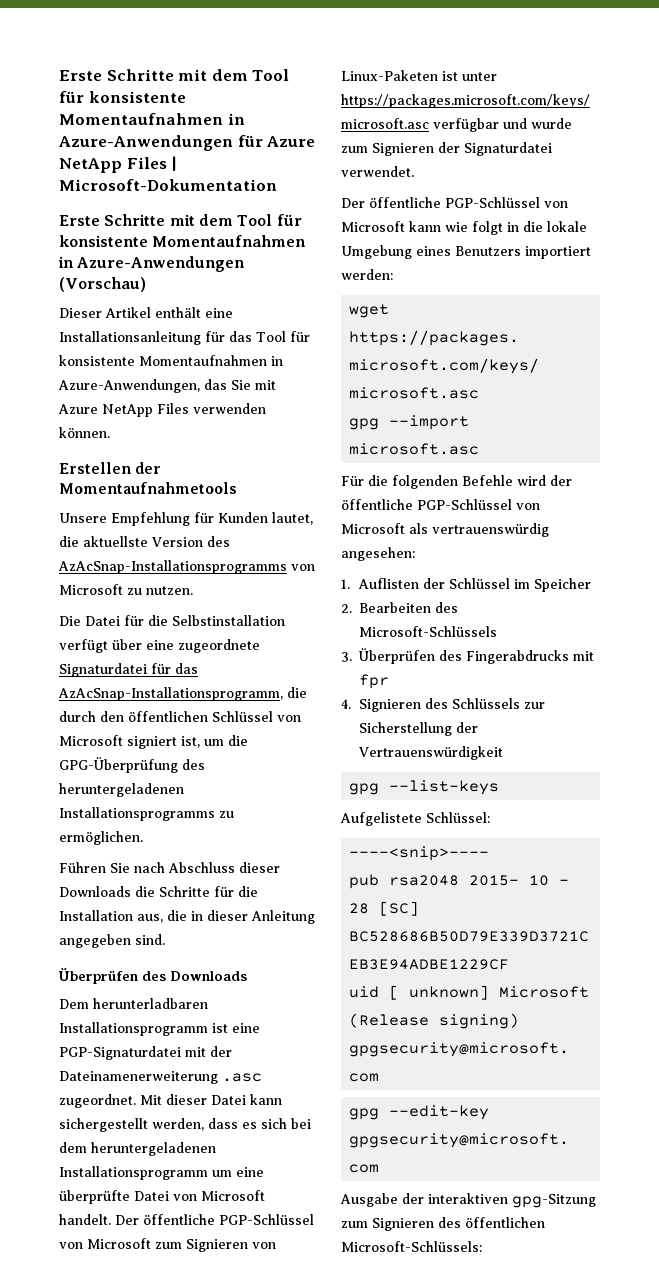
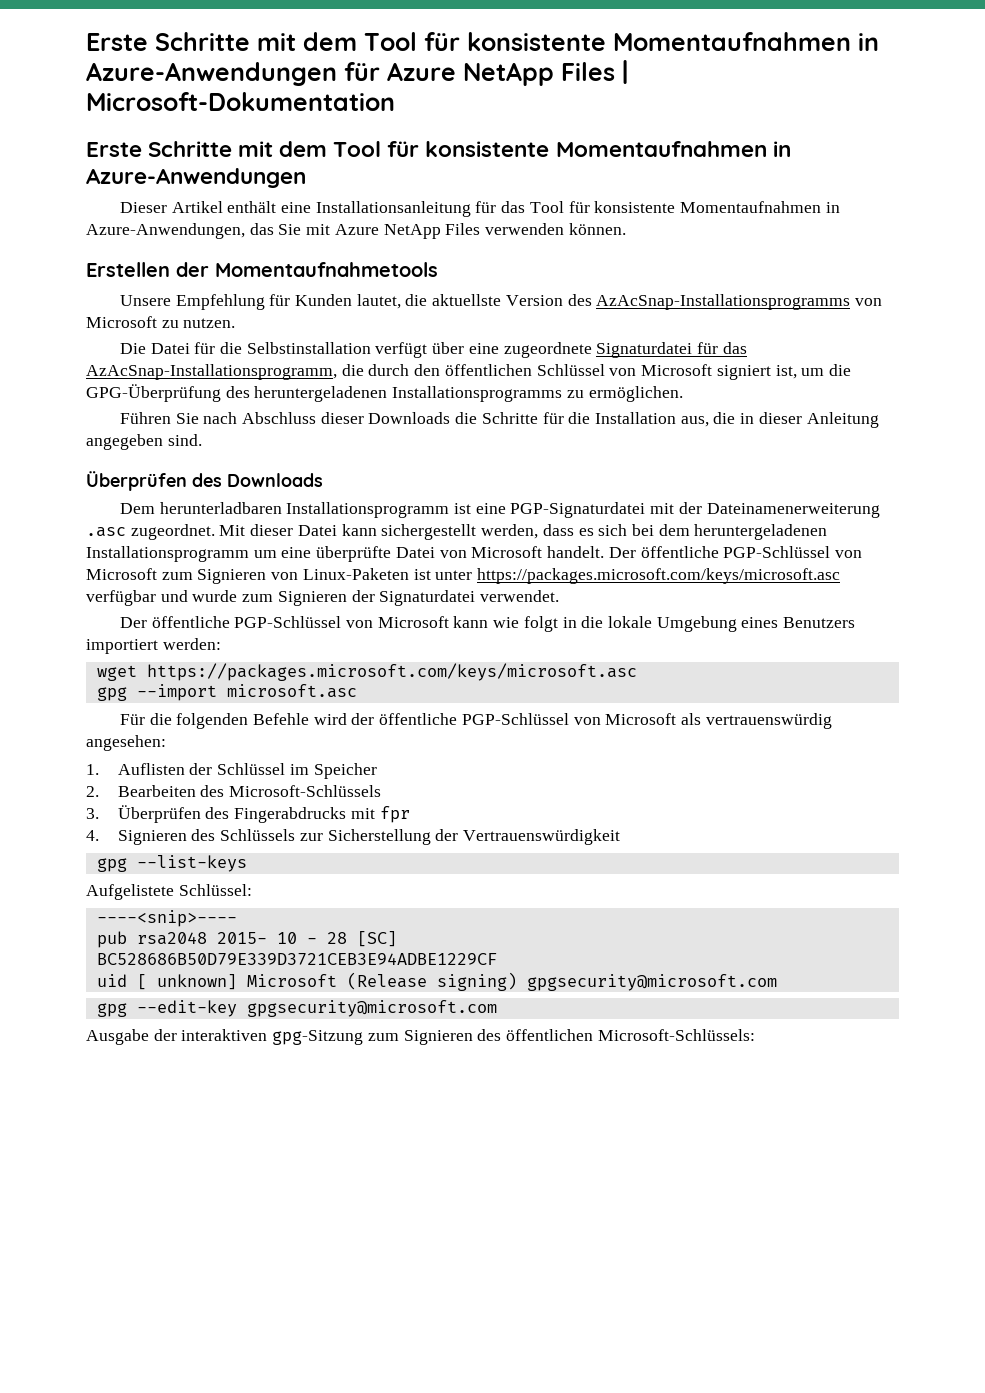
[59,277,146,292] (Vorschau) -> (306, 178) none

